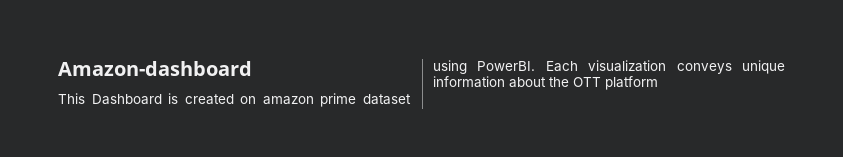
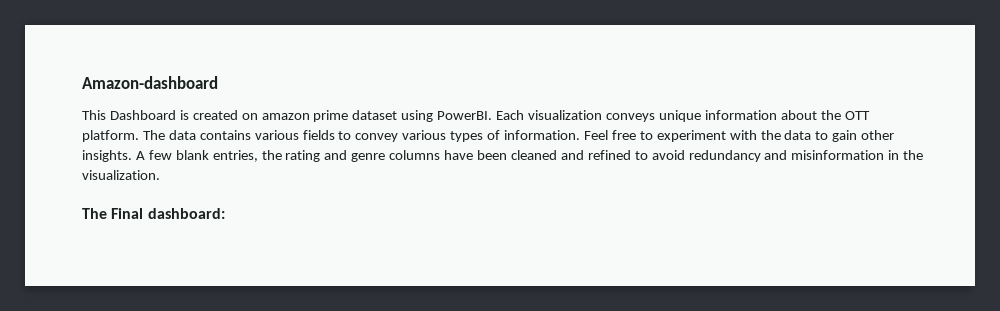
[605,76,658,90] platform -> [82,130,895,142] [82,150,924,162] [82,170,160,180] [82,208,225,219] platform. The data contains various fields to convey various types of information. Feel free to experiment with the data to gain other insights. A few blank entries, the rating and genre columns have been cleaned and refined to avoid redundancy and misinformation in the visualization. // The Final dashboard:

